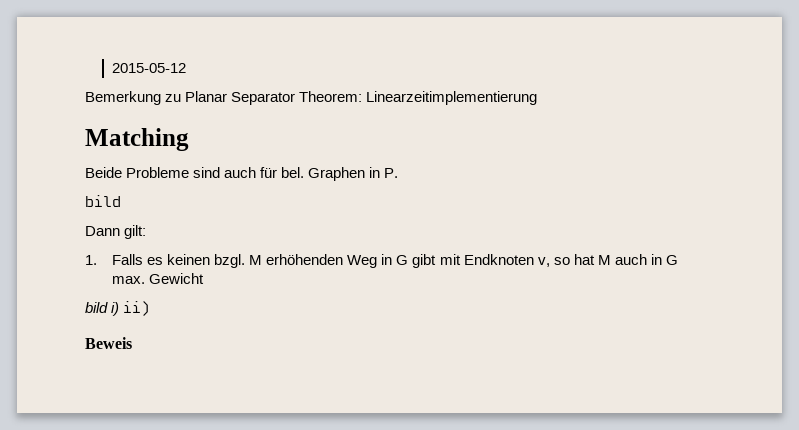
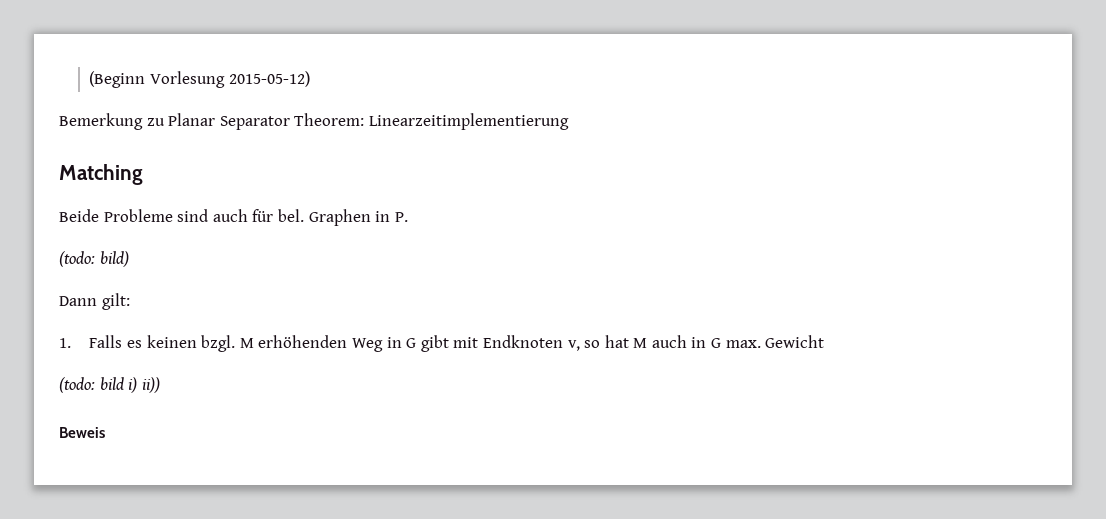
[112,63,187,73] 2015-05-12 -> [89,71,310,88] (Beginn Vorlesung 2015-05-12)
[85,195,121,207] bild -> [59,251,129,267] (todo: bild)
(205, 278) none -> [59,377,95,393] (todo:
[123,301,151,316] ii) -> [141,377,160,393] ii))

